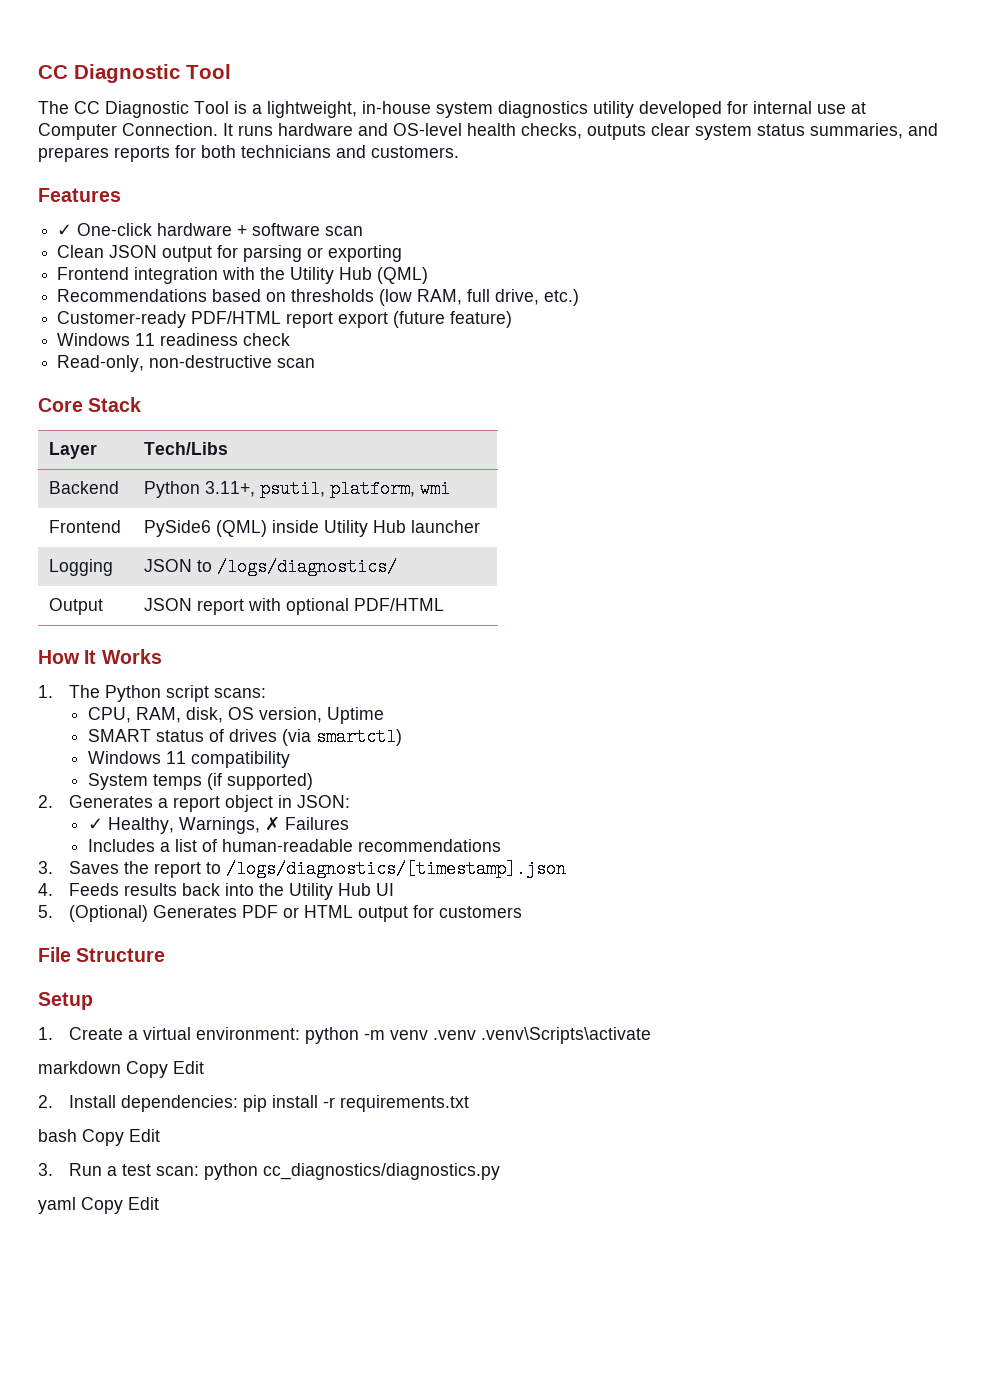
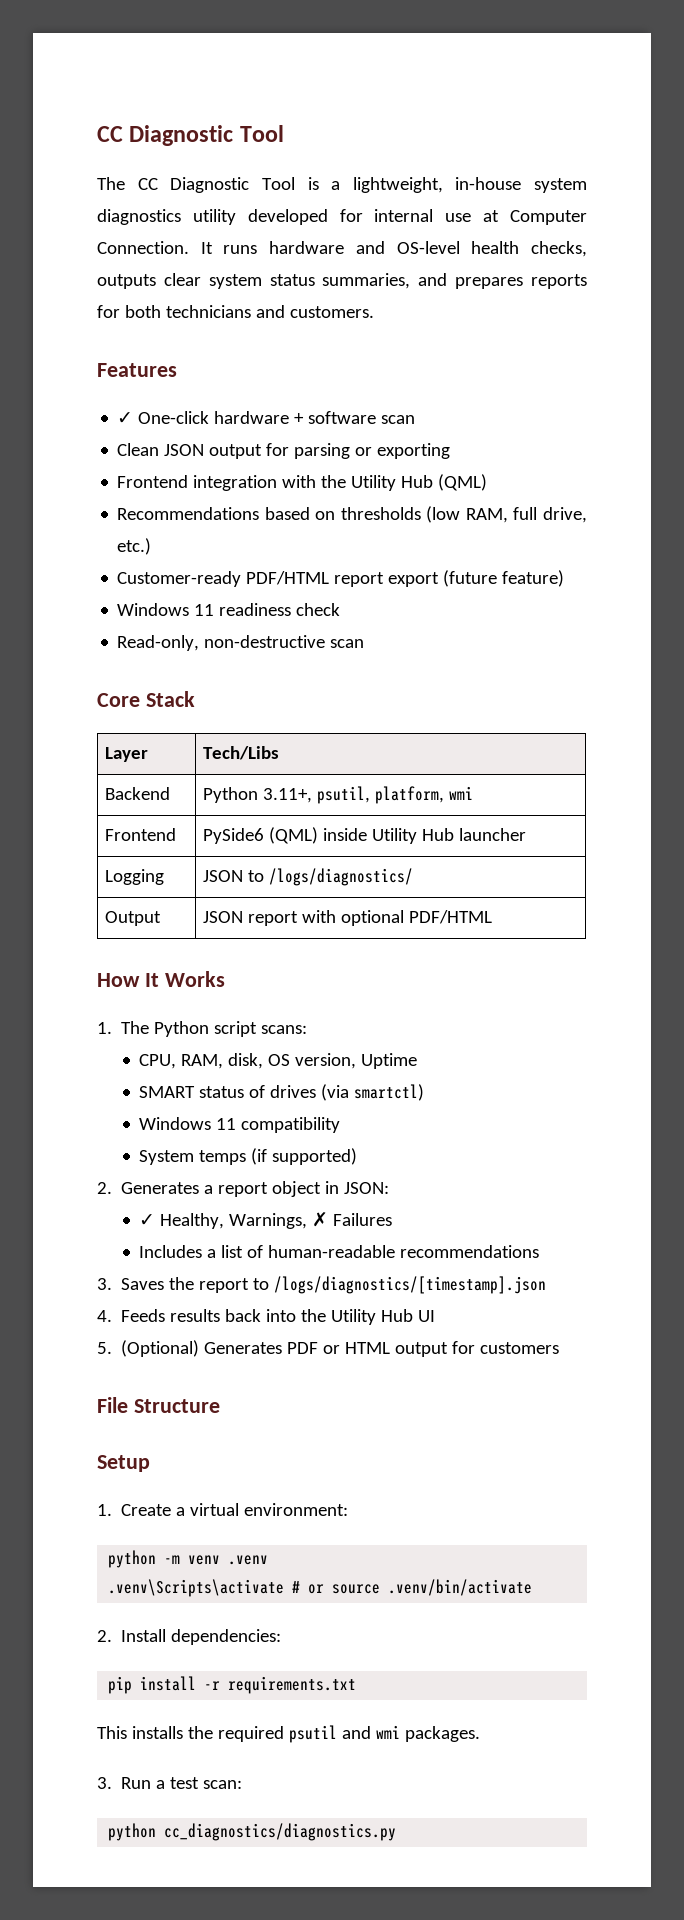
(300, 1033) none -> (349, 1509) //
(476, 1035) none -> (269, 1560) //
[38,1061,204,1078] // markdown Copy Edit -> [292,1579,533,1596] # or source .venv/bin/activate
(238, 1103) none -> (282, 1637) //
[38,1129,160,1146] bash Copy Edit -> [97,1725,480,1743] This installs the required psutil and wmi packages.
(199, 1171) none -> (243, 1784) //
[38,1197,159,1214] // yaml Copy Edit -> (397, 1832) none

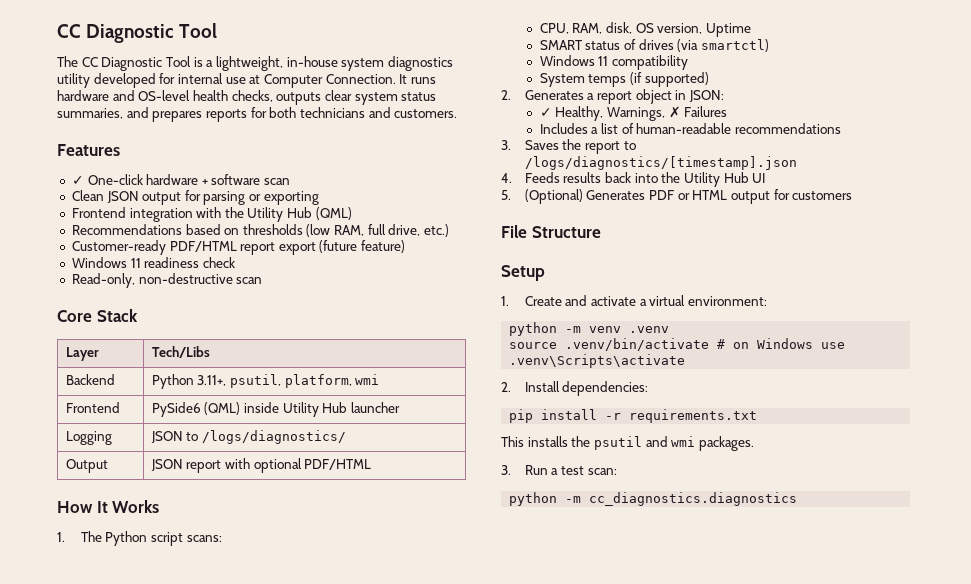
(172, 1510) none -> [565,295,637,306] and activate
[108,1579,325,1597] .venv\Scripts\activate # or -> (670, 329) none
(533, 1587) none -> [717,338,846,349] [509,354,686,368] # on Windows use .venv\Scripts\activate
[217,1726,284,1742] required -> (591, 441) none
[164,1823,397,1841] cc_diagnostics/diagnostics.py -> [565,492,798,506] -m cc_diagnostics.diagnostics

